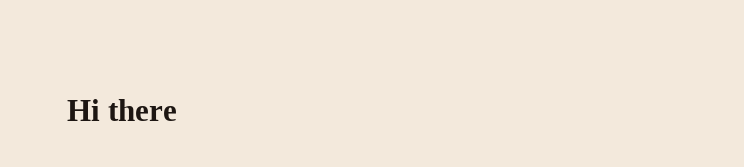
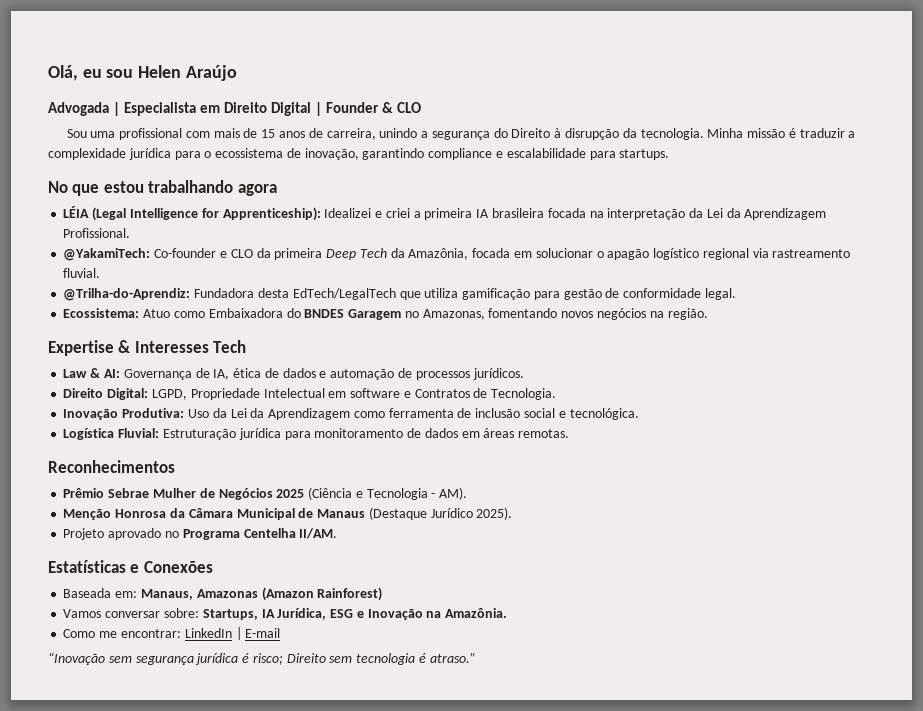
[67,99,178,121] Hi there -> [48,65,237,81] [48,102,422,116] [66,128,856,140] [48,148,670,160] [48,180,277,196] [63,206,827,221] [63,228,131,238] [63,248,851,261] [63,268,101,278] [63,288,736,301] [63,308,708,320] [48,340,247,356] [63,368,524,380] [63,388,557,400] [63,408,639,420] [63,428,570,440] [48,460,175,473] [63,487,468,500] [63,507,513,520] [63,528,338,540] [48,560,213,573] [63,587,383,601] [63,608,508,620] [63,627,281,640] [48,652,476,665] Olá, eu sou Helen Araújo // Advogada | Especialista em Direito Digital | Founder & CLO // Sou uma profissional com mais de 15 anos de carreira, unindo a segurança do Direito à disrupção da tecnologia. Minha missão é traduzir a complexidade jurídica para o ecossistema de inovação, garantindo compliance e escalabilidade para startups. // No que estou trabalhando agora // LÉIA (Legal Intelligence for Apprenticeship): Idealizei e criei a primeira IA brasileira focada na interpretação da Lei da Aprendizagem Profissional. // @YakamiTech: Co-founder e CLO da primeira Deep Tech da Amazônia, focada em solucionar o apagão logístico regional via rastreamento fluvial. // @Trilha-do-Aprendiz: Fundadora desta EdTech/LegalTech que utiliza gamificação para gestão de conformidade legal. // Ecossistema: Atuo como Embaixadora do BNDES Garagem no Amazonas, fomentando novos negócios na região. // Expertise & Interesses Tech // Law & AI: Governança de IA, ética de dados e automação de processos jurídicos. // Direito Digital: LGPD, Propriedade Intelectual em software e Contratos de Tecnologia. // Inovação Produtiva: Uso da Lei da Aprendizagem como ferramenta de inclusão social e tecnológica. // Logística Fluvial: Estruturação jurídica para monitoramento de dados em áreas remotas. // Reconhecimentos // Prêmio Sebrae Mulher de Negócios 2025 (Ciência e Tecnologia - AM). // Menção Honrosa da Câmara Municipal de Manaus (Destaque Jurídico 2025). // Projeto aprovado no Programa Centelha II/AM. // Estatísticas e Conexões // Baseada em: Manaus, Amazonas (Amazon Rainforest) // Vamos conversar sobre: Startups, IA Jurídica, ESG e Inovação na Amazônia. // Como me encontrar: LinkedIn | E-mail // “Inovação sem segurança jurídica é risco; Direito sem tecnologia é atraso.”

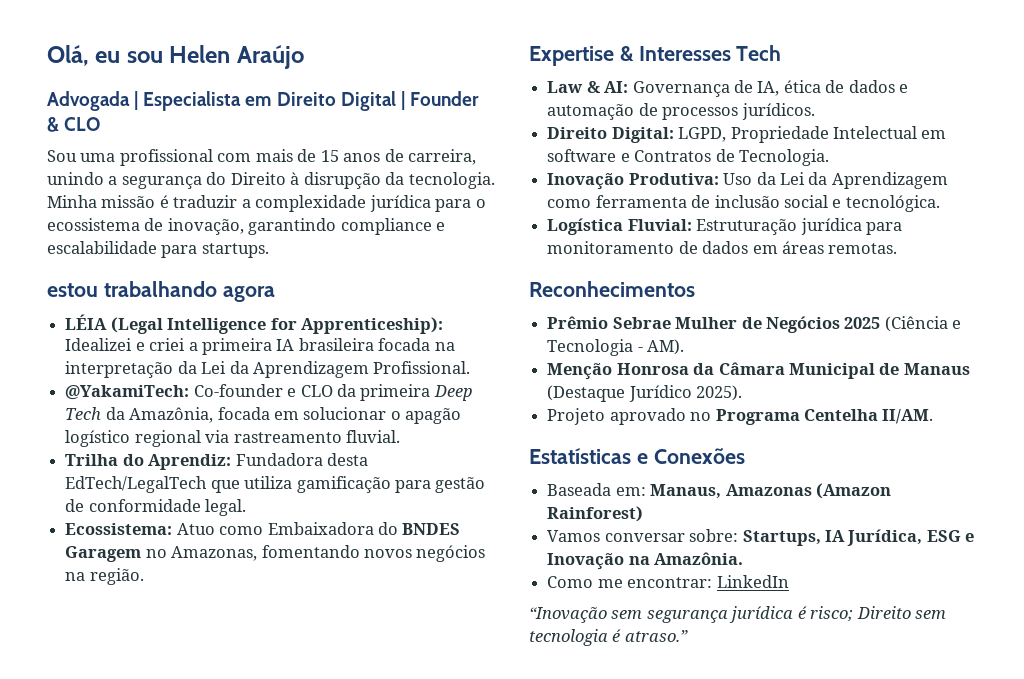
[48,181,100,196] No que -> (269, 250) none
[63,288,191,301] @Trilha-do-Aprendiz: -> [65,454,232,470] Trilha do Aprendiz:
[235,627,281,640] | E-mail -> (789, 581) none

